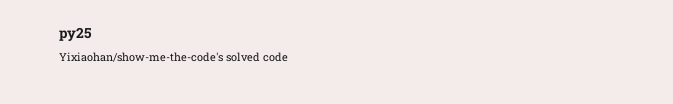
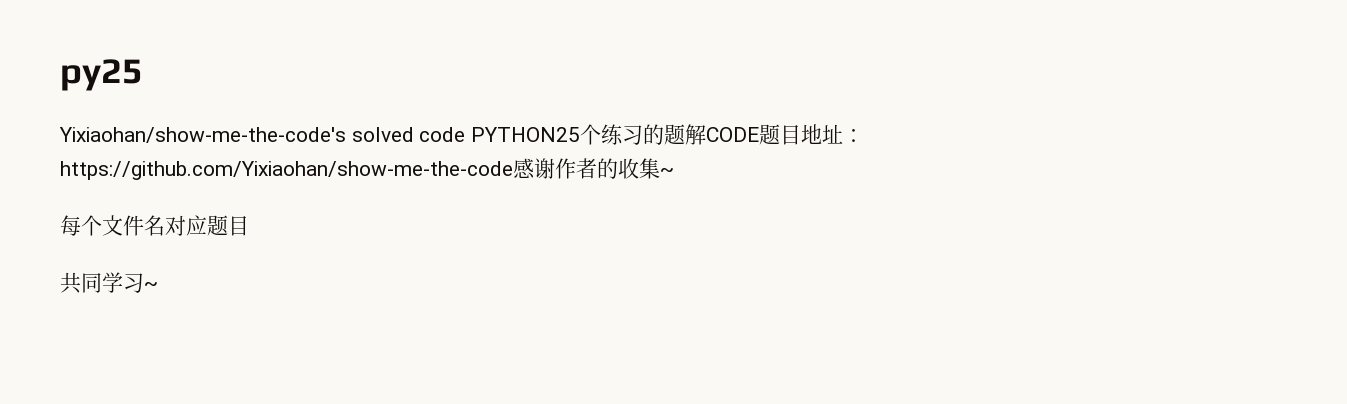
(288, 57) none -> [471,124,865,145] [60,158,674,180] [60,215,249,236] [60,272,158,294] PYTHON25个练习的题解CODE题目地址：https://github.com/Yixiaohan/show-me-the-code感谢作者的收集~ // 每个文件名对应题目 // 共同学习~

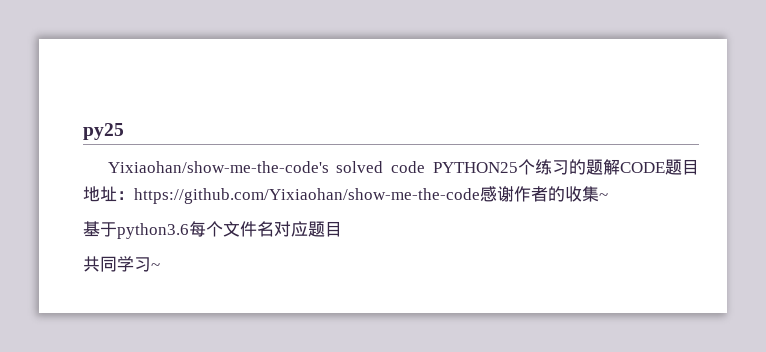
(674, 172) none -> [83,221,189,239] 基于python3.6

